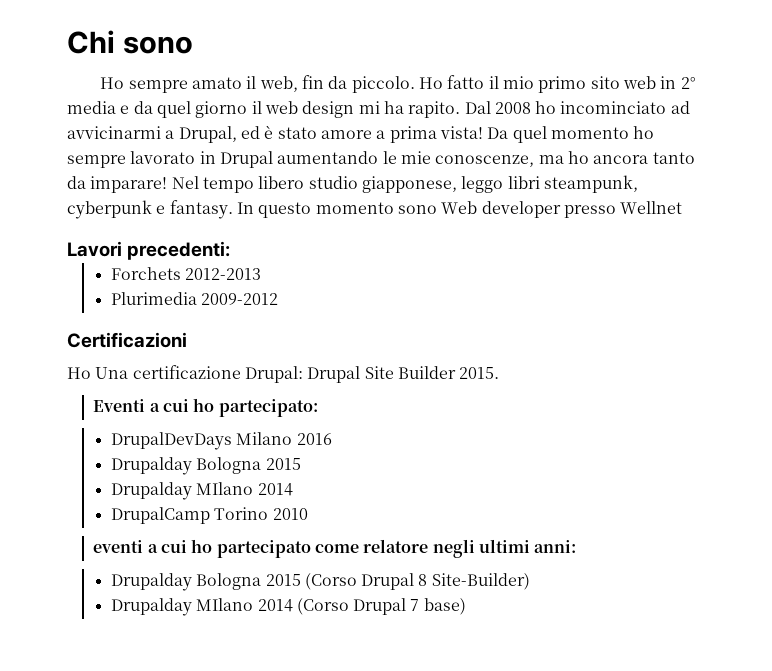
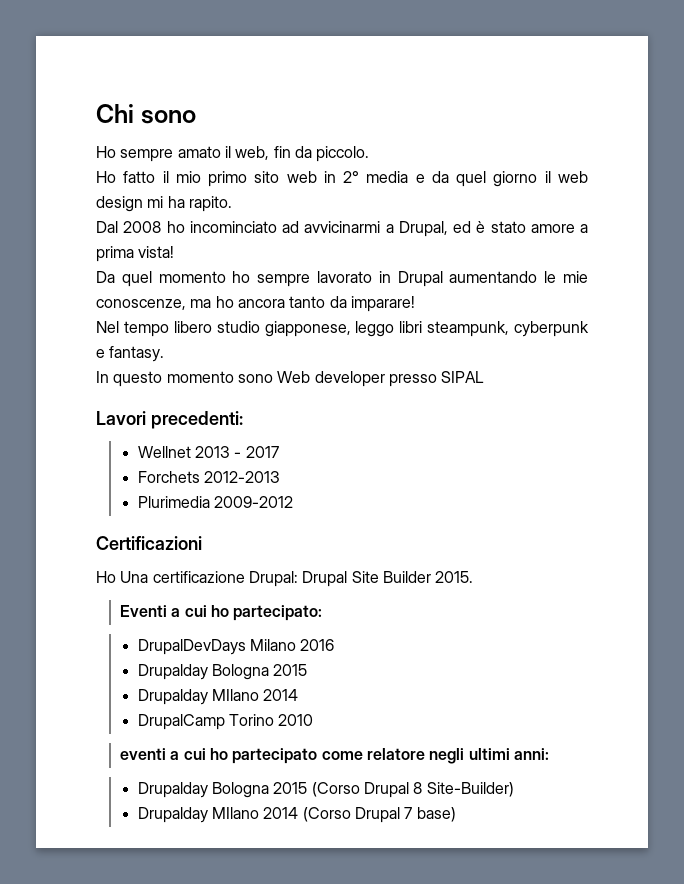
(415, 84) none -> (370, 154) //
(461, 109) none -> (232, 204) //
(483, 132) none -> (175, 252) //
(168, 184) none -> (415, 304) //
(233, 209) none -> (165, 354) //
[620,201,683,214] Wellnet -> [441,371,485,383] SIPAL
(231, 250) none -> [137,446,279,458] // Wellnet 2013 - 2017

